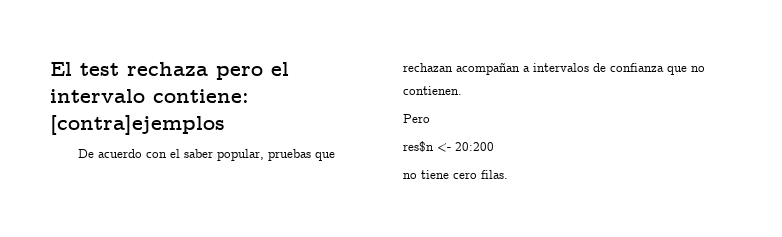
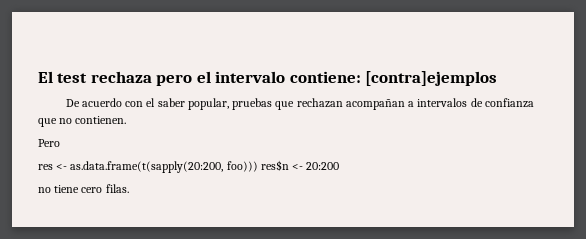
(430, 118) none -> [38,161,258,173] res <- as.data.frame(t(sapply(20:200, foo)))

